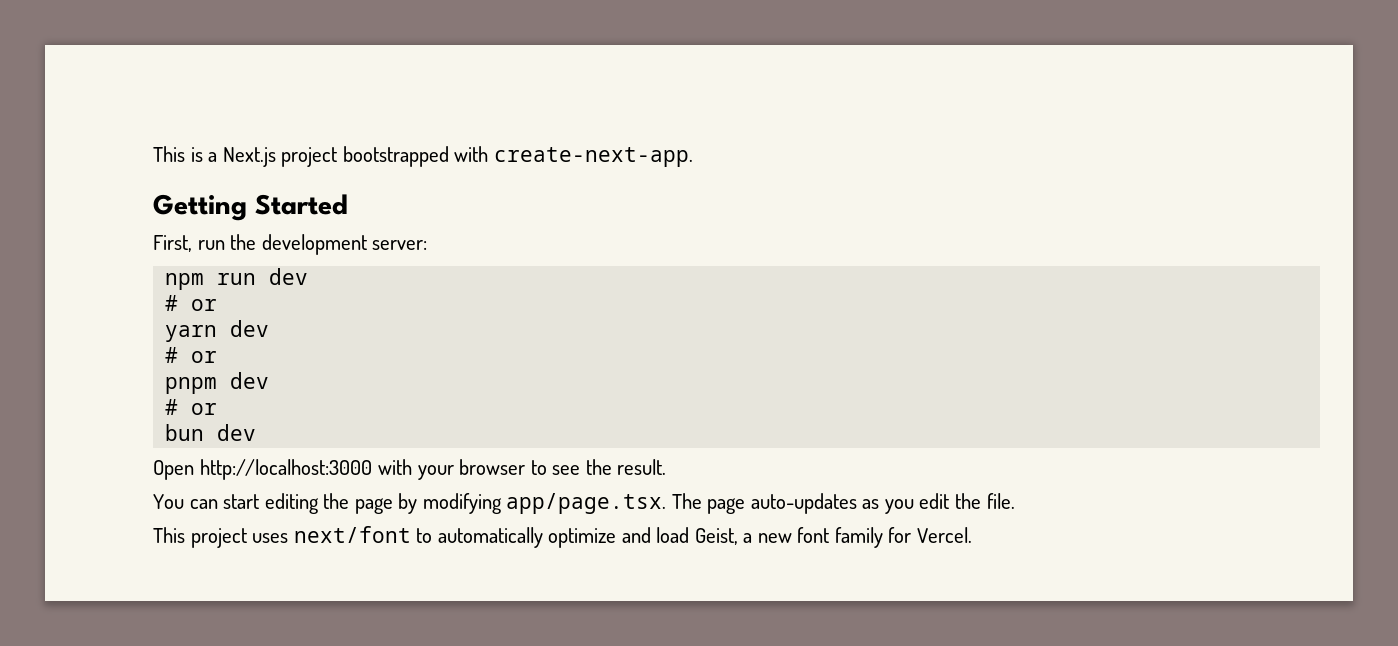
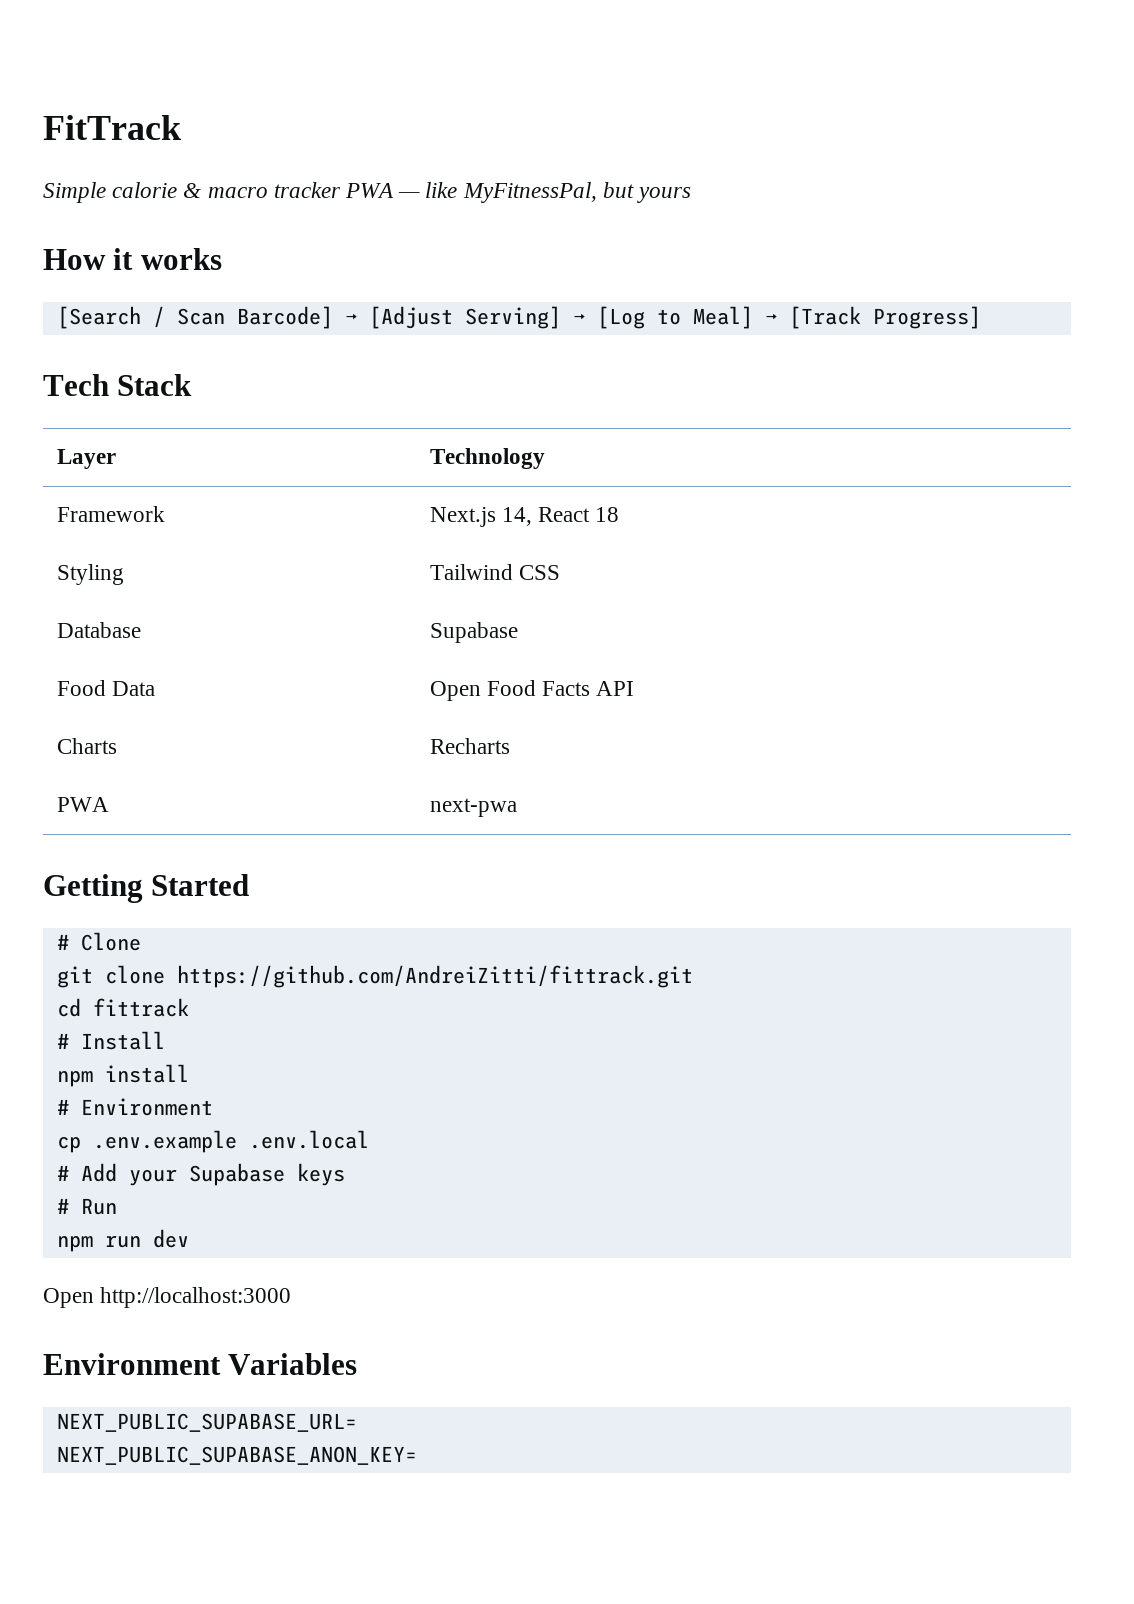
[153,146,693,167] [153,194,348,221] [153,234,428,255] [165,268,309,290] [165,295,218,311] [165,320,270,342] [165,347,218,363] [165,372,270,394] [165,399,218,415] [165,424,257,441] [153,459,667,480] [153,493,1015,514] [153,526,973,548] This is a Next.js project bootstrapped with create-next-app. // Getting Started // First, run the development server: // npm run dev // # or // yarn dev // # or // pnpm dev // # or // bun dev // Open http://localhost:3000 with your browser to see the result. // You can start editing the page by modifying app/page.tsx. The page auto-updates as you edit the file. // This project uses next/font to automatically optimize and load Geist, a new font family for Vercel. -> [43,115,181,140] [43,182,692,203] [43,248,222,270] [56,306,981,329] [43,374,193,396] [56,449,116,469] [429,448,545,469] [56,506,165,522] [429,507,620,527] [56,564,124,585] [429,564,560,580] [56,622,141,638] [429,622,518,643] [56,680,155,696] [429,680,635,701] [56,738,117,754] [429,738,510,754] [56,797,109,812] [429,798,517,817] [43,874,250,903] [56,932,141,951] [56,965,693,988] [56,998,189,1017] [56,1031,165,1050] [56,1064,189,1087] [56,1098,213,1116] [56,1130,369,1153] [56,1163,345,1186] [56,1198,117,1215] [56,1229,189,1252] [43,1287,292,1308] [43,1353,358,1375] [56,1413,357,1432] [56,1446,417,1465] FitTrack // Simple calorie & macro tracker PWA — like MyFitnessPal, but yours // How it works // [Search / Scan Barcode] → [Adjust Serving] → [Log to Meal] → [Track Progress] // Tech Stack // Layer | Technology // Framework | Next.js 14, React 18 // Styling | Tailwind CSS // Database | Supabase // Food Data | Open Food Facts API // Charts | Recharts // PWA | next-pwa // Getting Started // # Clone // git clone https://github.com/AndreiZitti/fittrack.git // cd fittrack // # Install // npm install // # Environment // cp .env.example .env.local // # Add your Supabase keys // # Run // npm run dev // Open http://localhost:3000 // Environment Variables // NEXT_PUBLIC_SUPABASE_URL= // NEXT_PUBLIC_SUPABASE_ANON_KEY=

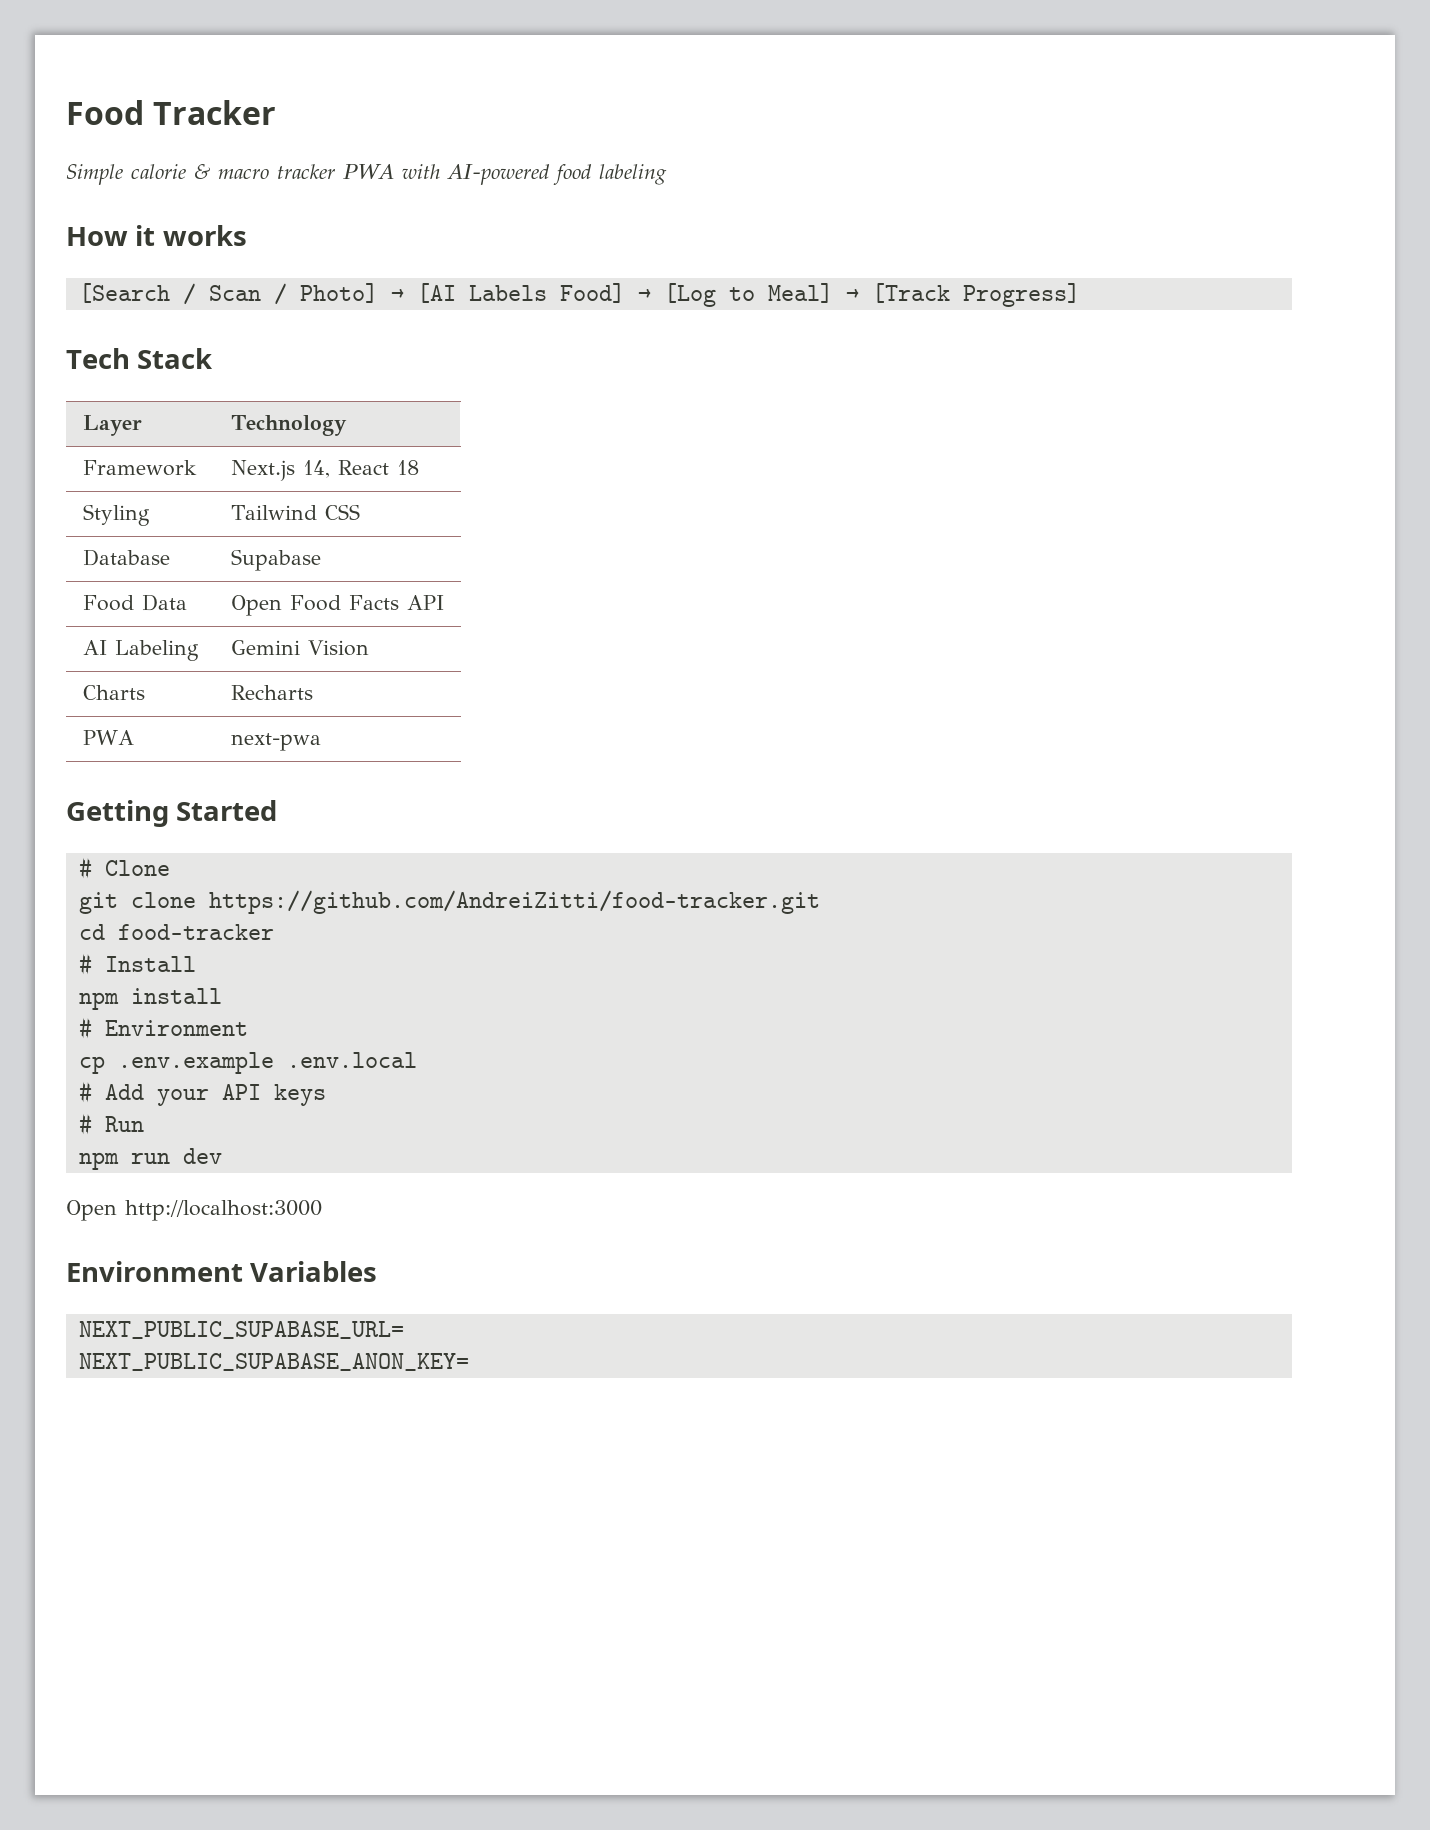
[43,115,181,140] FitTrack -> [66,100,276,125] Food Tracker
[398,182,692,203] — like MyFitnessPal, but yours -> [401,164,667,185] with AI-powered food labeling
[236,306,561,329] Barcode] → [Adjust Serving] -> [273,283,625,305] / Photo] → [AI Labels Food]
(635, 688) none -> [82,640,199,661] [230,640,369,656] // AI Labeling | Gemini Vision
[176,965,693,988] https://github.com/AndreiZitti/fittrack.git -> [208,890,820,914] https://github.com/AndreiZitti/food-tracker.git
[92,998,189,1017] fittrack -> [117,924,274,940] food-tracker
[188,1163,285,1186] Supabase -> [221,1084,261,1100] API

